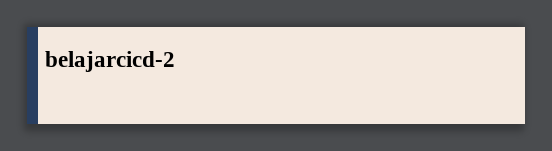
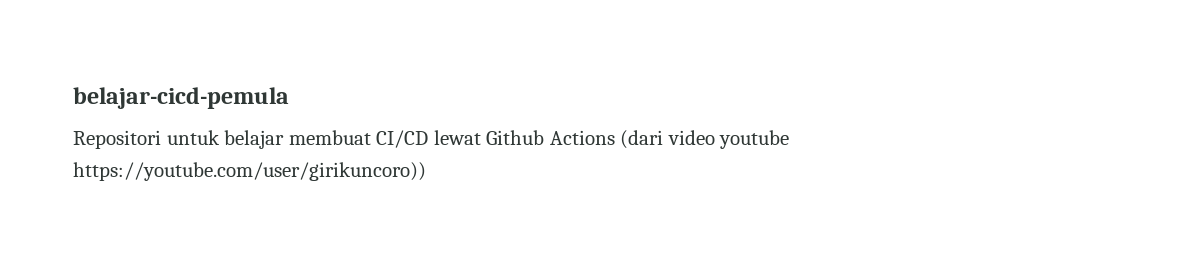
[45,51,175,72] belajarcicd-2 -> [73,87,289,109] [73,130,790,149] [73,162,426,181] belajar-cicd-pemula // Repositori untuk belajar membuat CI/CD lewat Github Actions (dari video youtube https://youtube.com/user/girikuncoro))

